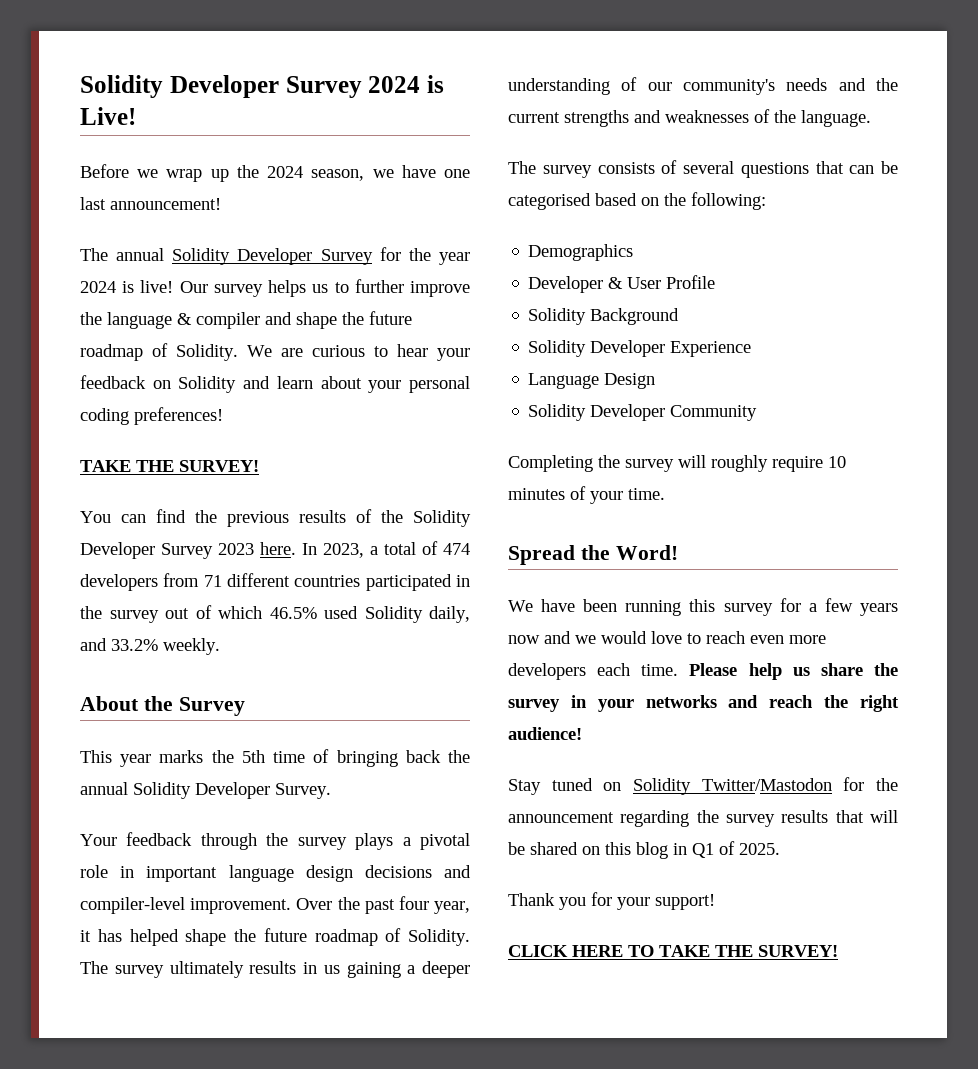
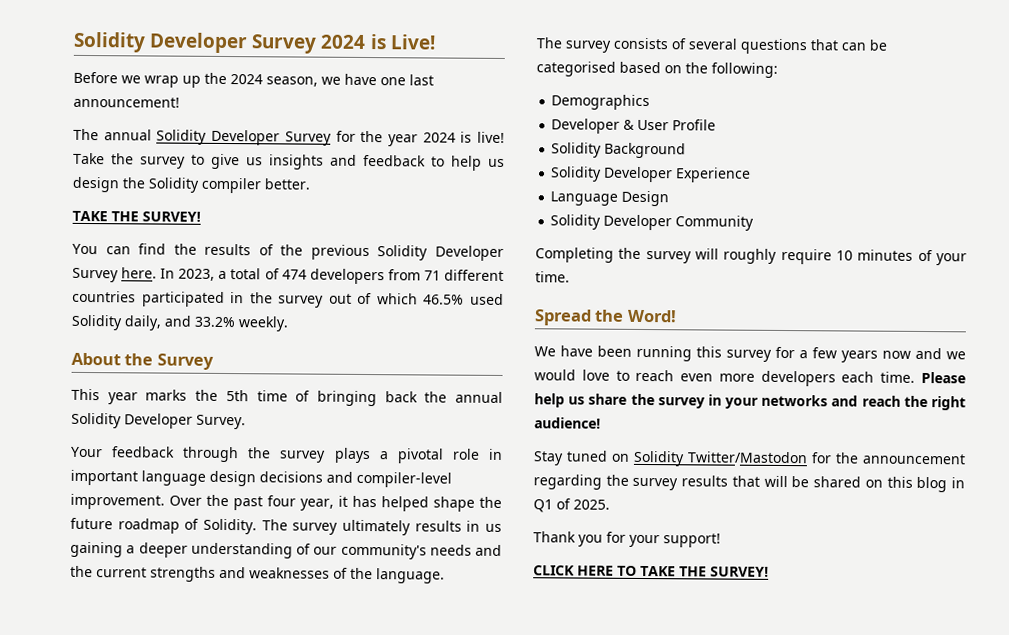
[179,279,470,297] [80,311,412,329] [80,343,470,361] [80,375,470,393] [80,407,223,425] Our survey helps us to further improve the language & compiler and shape the future roadmap of Solidity. We are curious to hear your feedback on Solidity and learn about your personal coding preferences! -> [73,152,505,171] [72,176,310,194] Take the survey to give us insights and feedback to help us design the Solidity compiler better.
[227,511,289,527] previous -> (197, 249) none
[413,510,471,527] [80,542,254,559] Solidity Developer Survey 2023 -> [310,244,504,261] [72,267,119,283] previous Solidity Developer Survey

